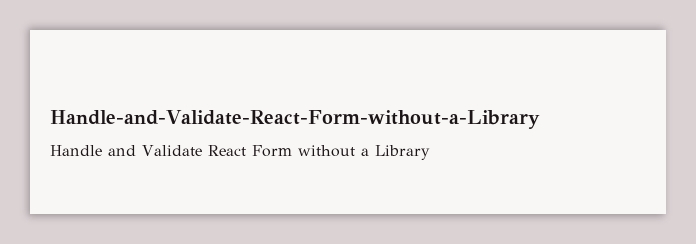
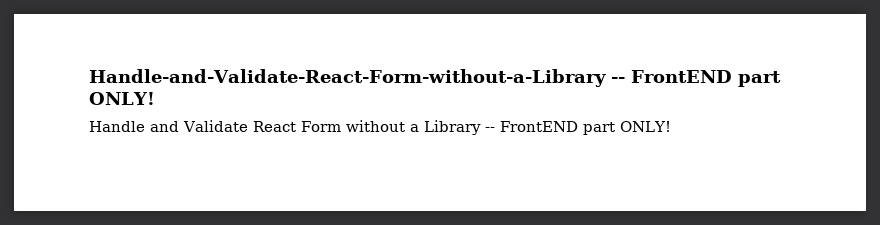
(540, 119) none -> [610,70,781,87] [89,92,155,105] -- FrontEND part ONLY!
(430, 152) none -> [484,121,671,135] -- FrontEND part ONLY!

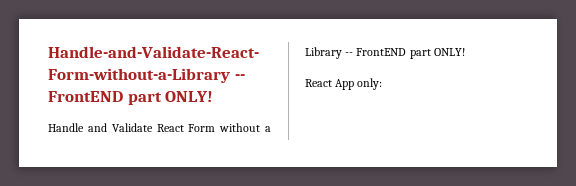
(671, 126) none -> [305,78,383,90] // React App only:

